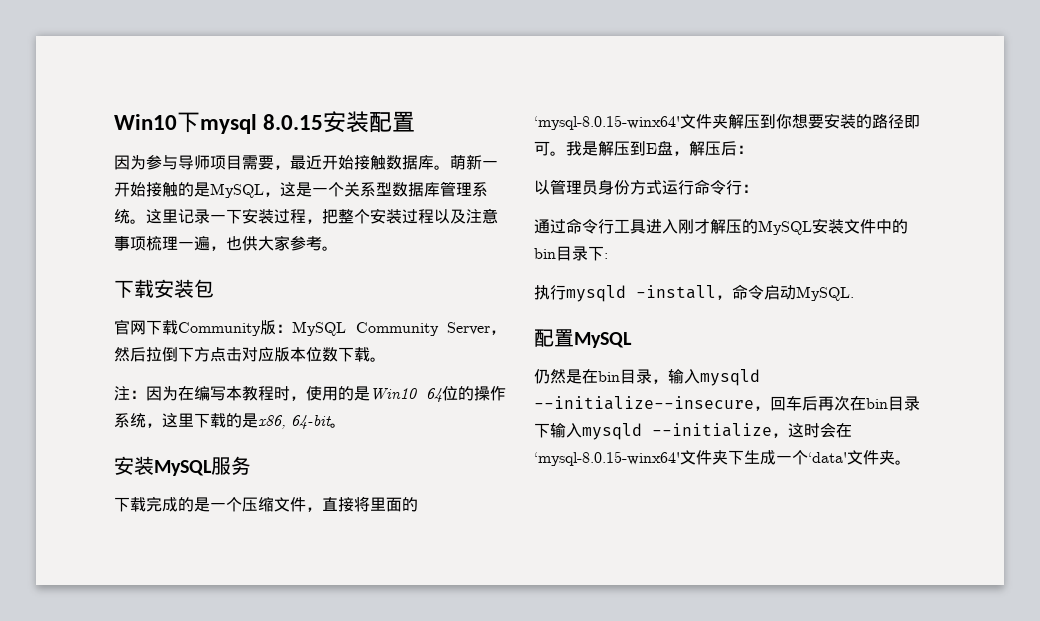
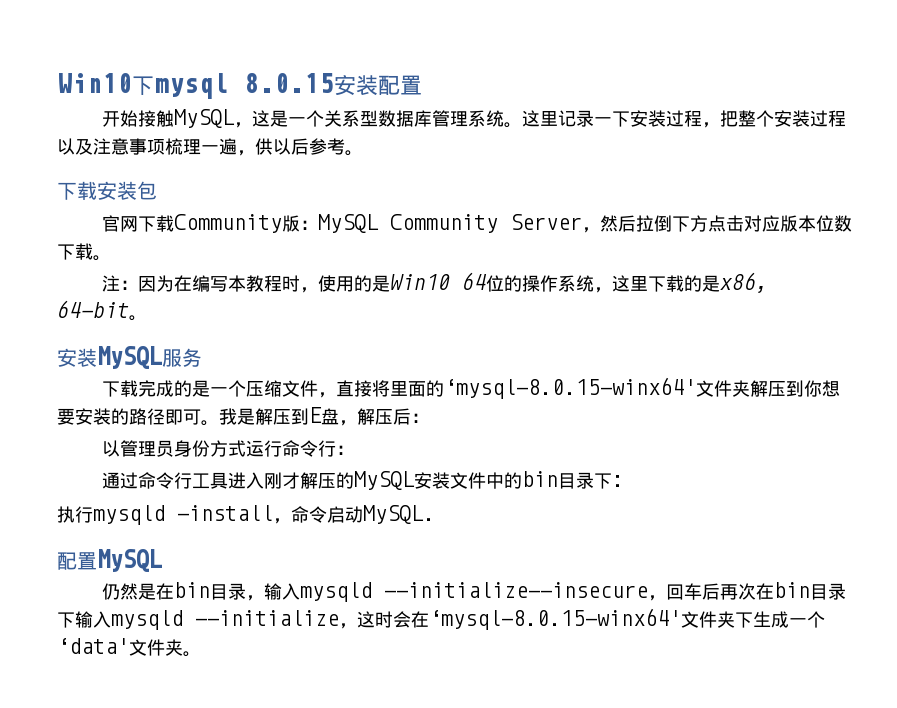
[114,154,498,170] [114,182,210,197] 因为参与导师项目需要，最近开始接触数据库。萌新一开始接触的是 -> [102,110,175,127] 开始接触
[226,235,290,251] 也供大家 -> [255,138,309,155] 供以后

